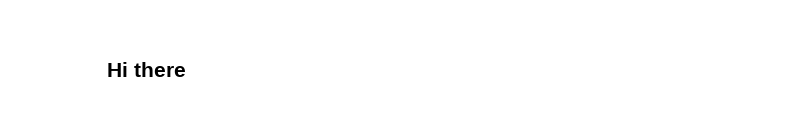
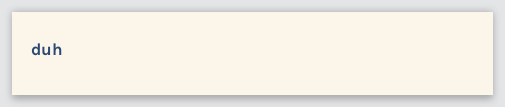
[107,62,186,77] Hi there -> [31,43,63,56] duh

